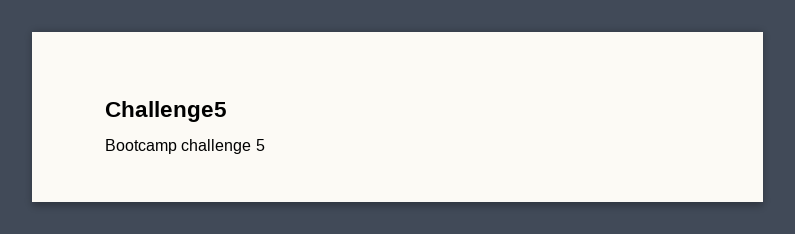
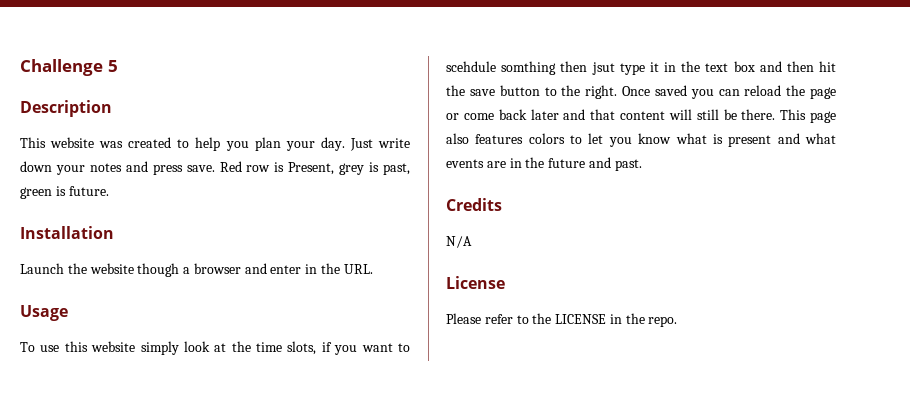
[105,101,227,122] [105,139,265,154] Challenge5 // Bootcamp challenge 5 -> [20,59,118,76] [20,100,112,117] [20,137,410,151] [20,161,410,175] [20,186,109,199] [20,226,114,239] [20,263,373,277] [20,305,68,321] [20,341,410,355] [446,61,836,75] [446,85,836,99] [446,109,836,123] [446,133,836,147] [446,157,642,171] [446,198,502,211] [446,236,472,248] [446,276,505,289] [446,313,678,327] Challenge 5 // Description // This website was created to help you plan your day. Just write down your notes and press save. Red row is Present, grey is past, green is future. // Installation // Launch the website though a browser and enter in the URL. // Usage // To use this website simply look at the time slots, if you want to scehdule somthing then jsut type it in the text box and then hit the save button to the right. Once saved you can reload the page or come back later and that content will still be there. This page also features colors to let you know what is present and what events are in the future and past. // Credits // N/A // License // Please refer to the LICENSE in the repo.

